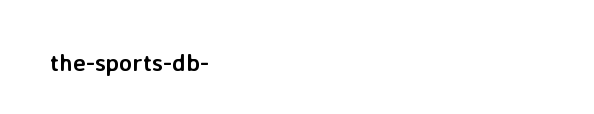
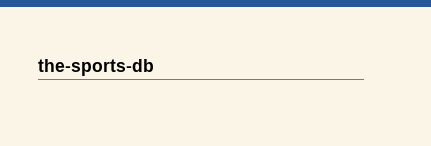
[50,54,209,76] the-sports-db- -> [38,59,154,76] the-sports-db

